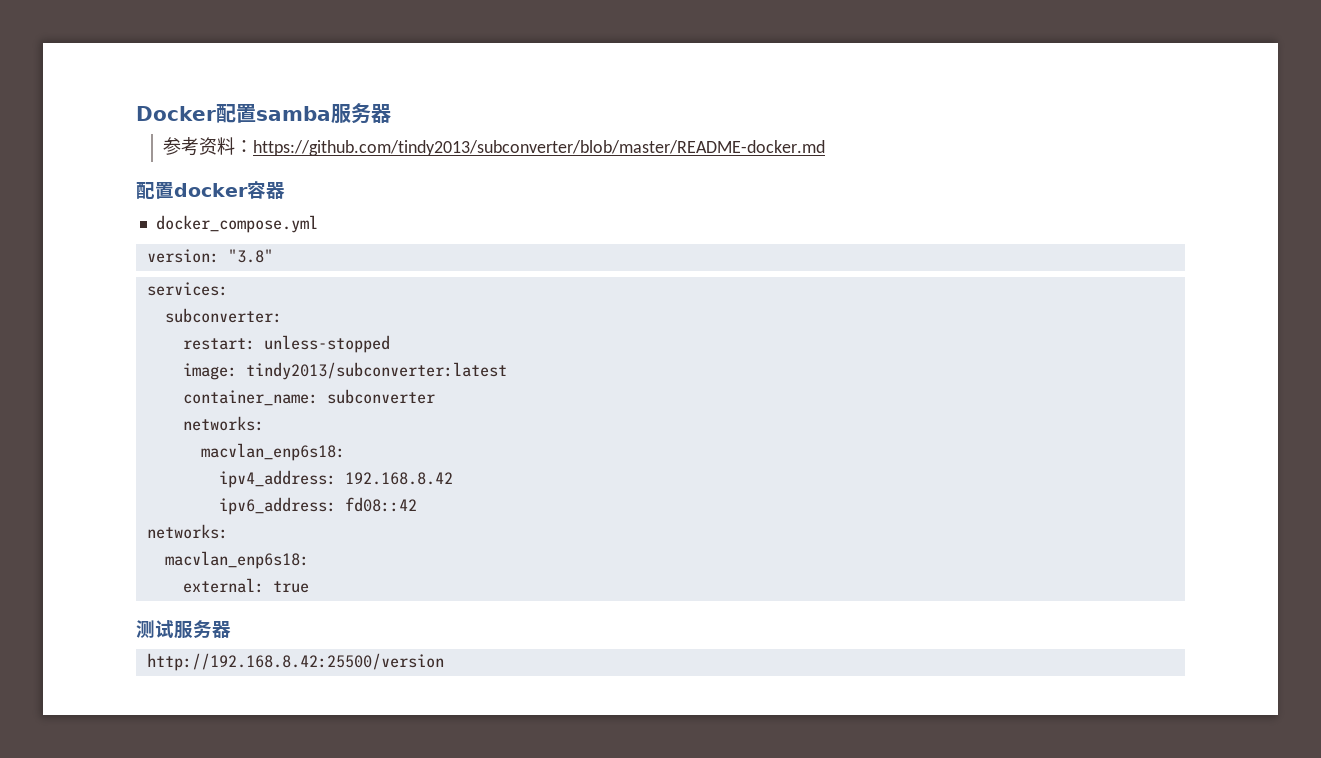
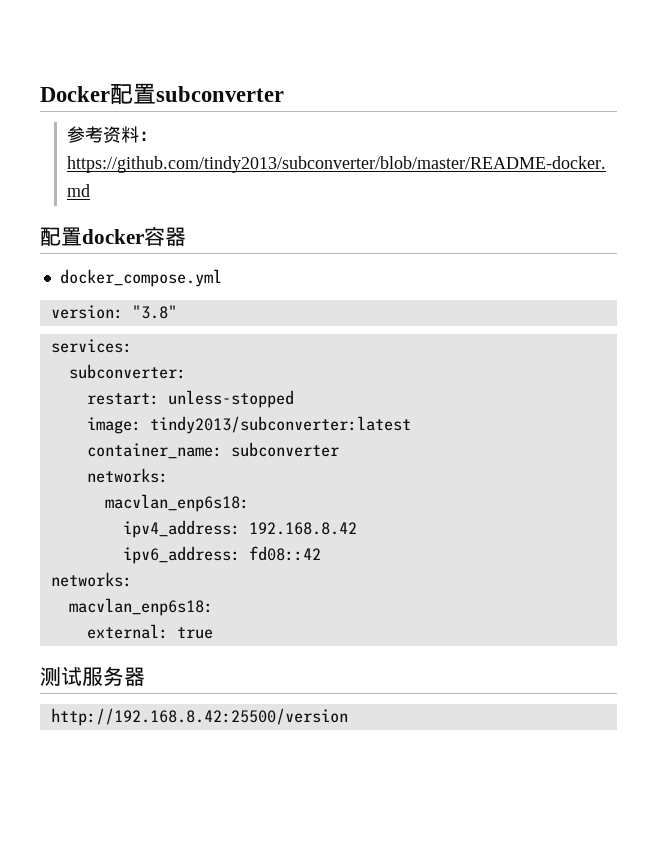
[256,103,391,124] samba服务器 -> [156,86,284,102] subconverter

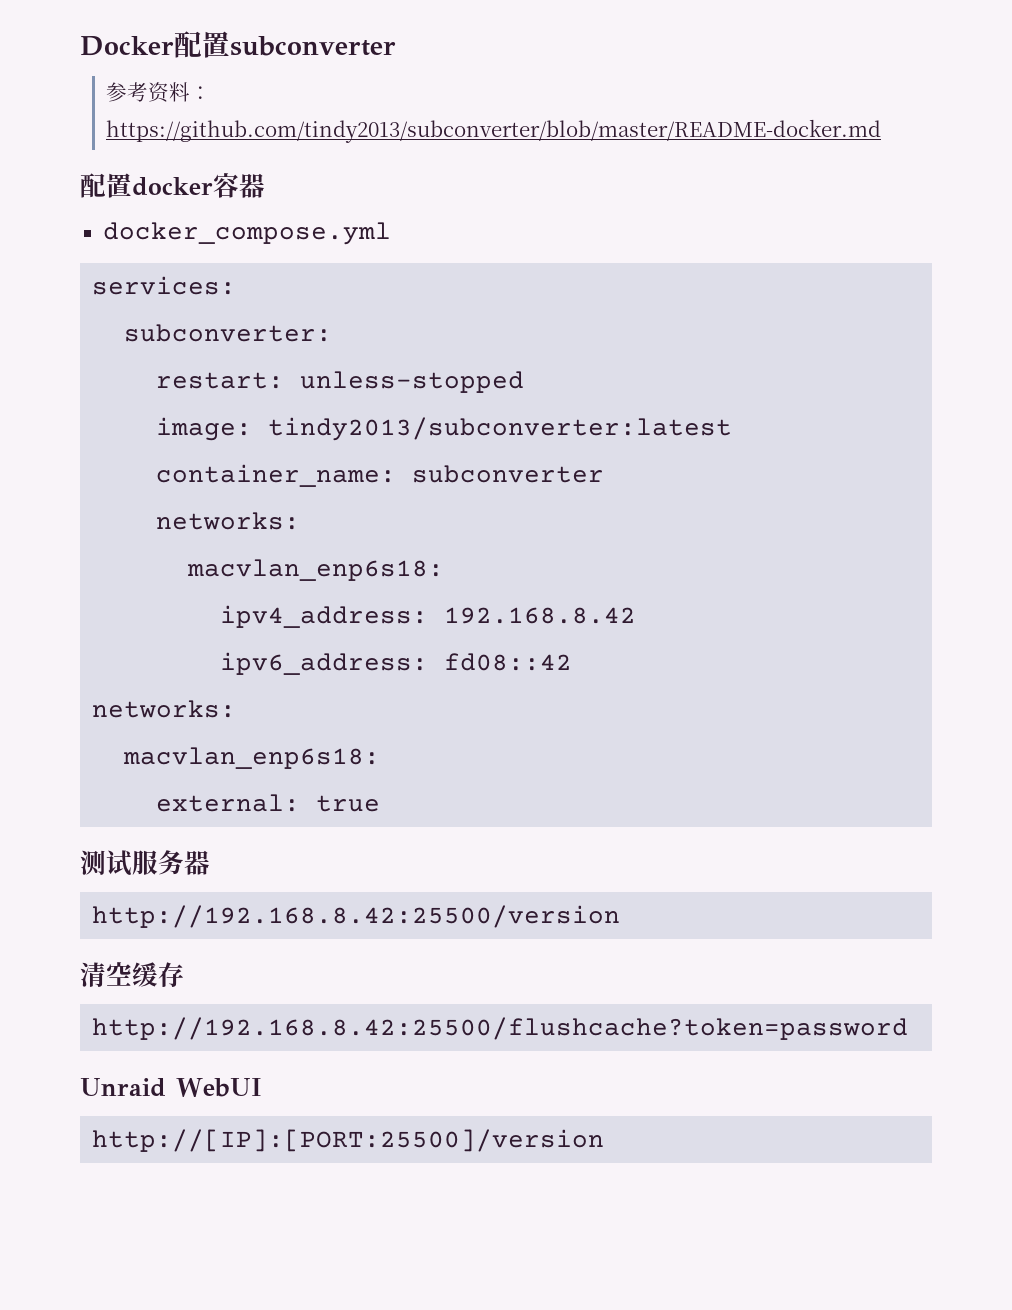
[50,305,177,319] // version: "3.8" -> (391, 233) none
(348, 717) none -> [80,962,184,987] [92,1017,909,1040] [80,1078,262,1097] [92,1129,605,1152] // 清空缓存 // http://192.168.8.42:25500/flushcache?token=password // Unraid WebUI // http://[IP]:[PORT:25500]/version

